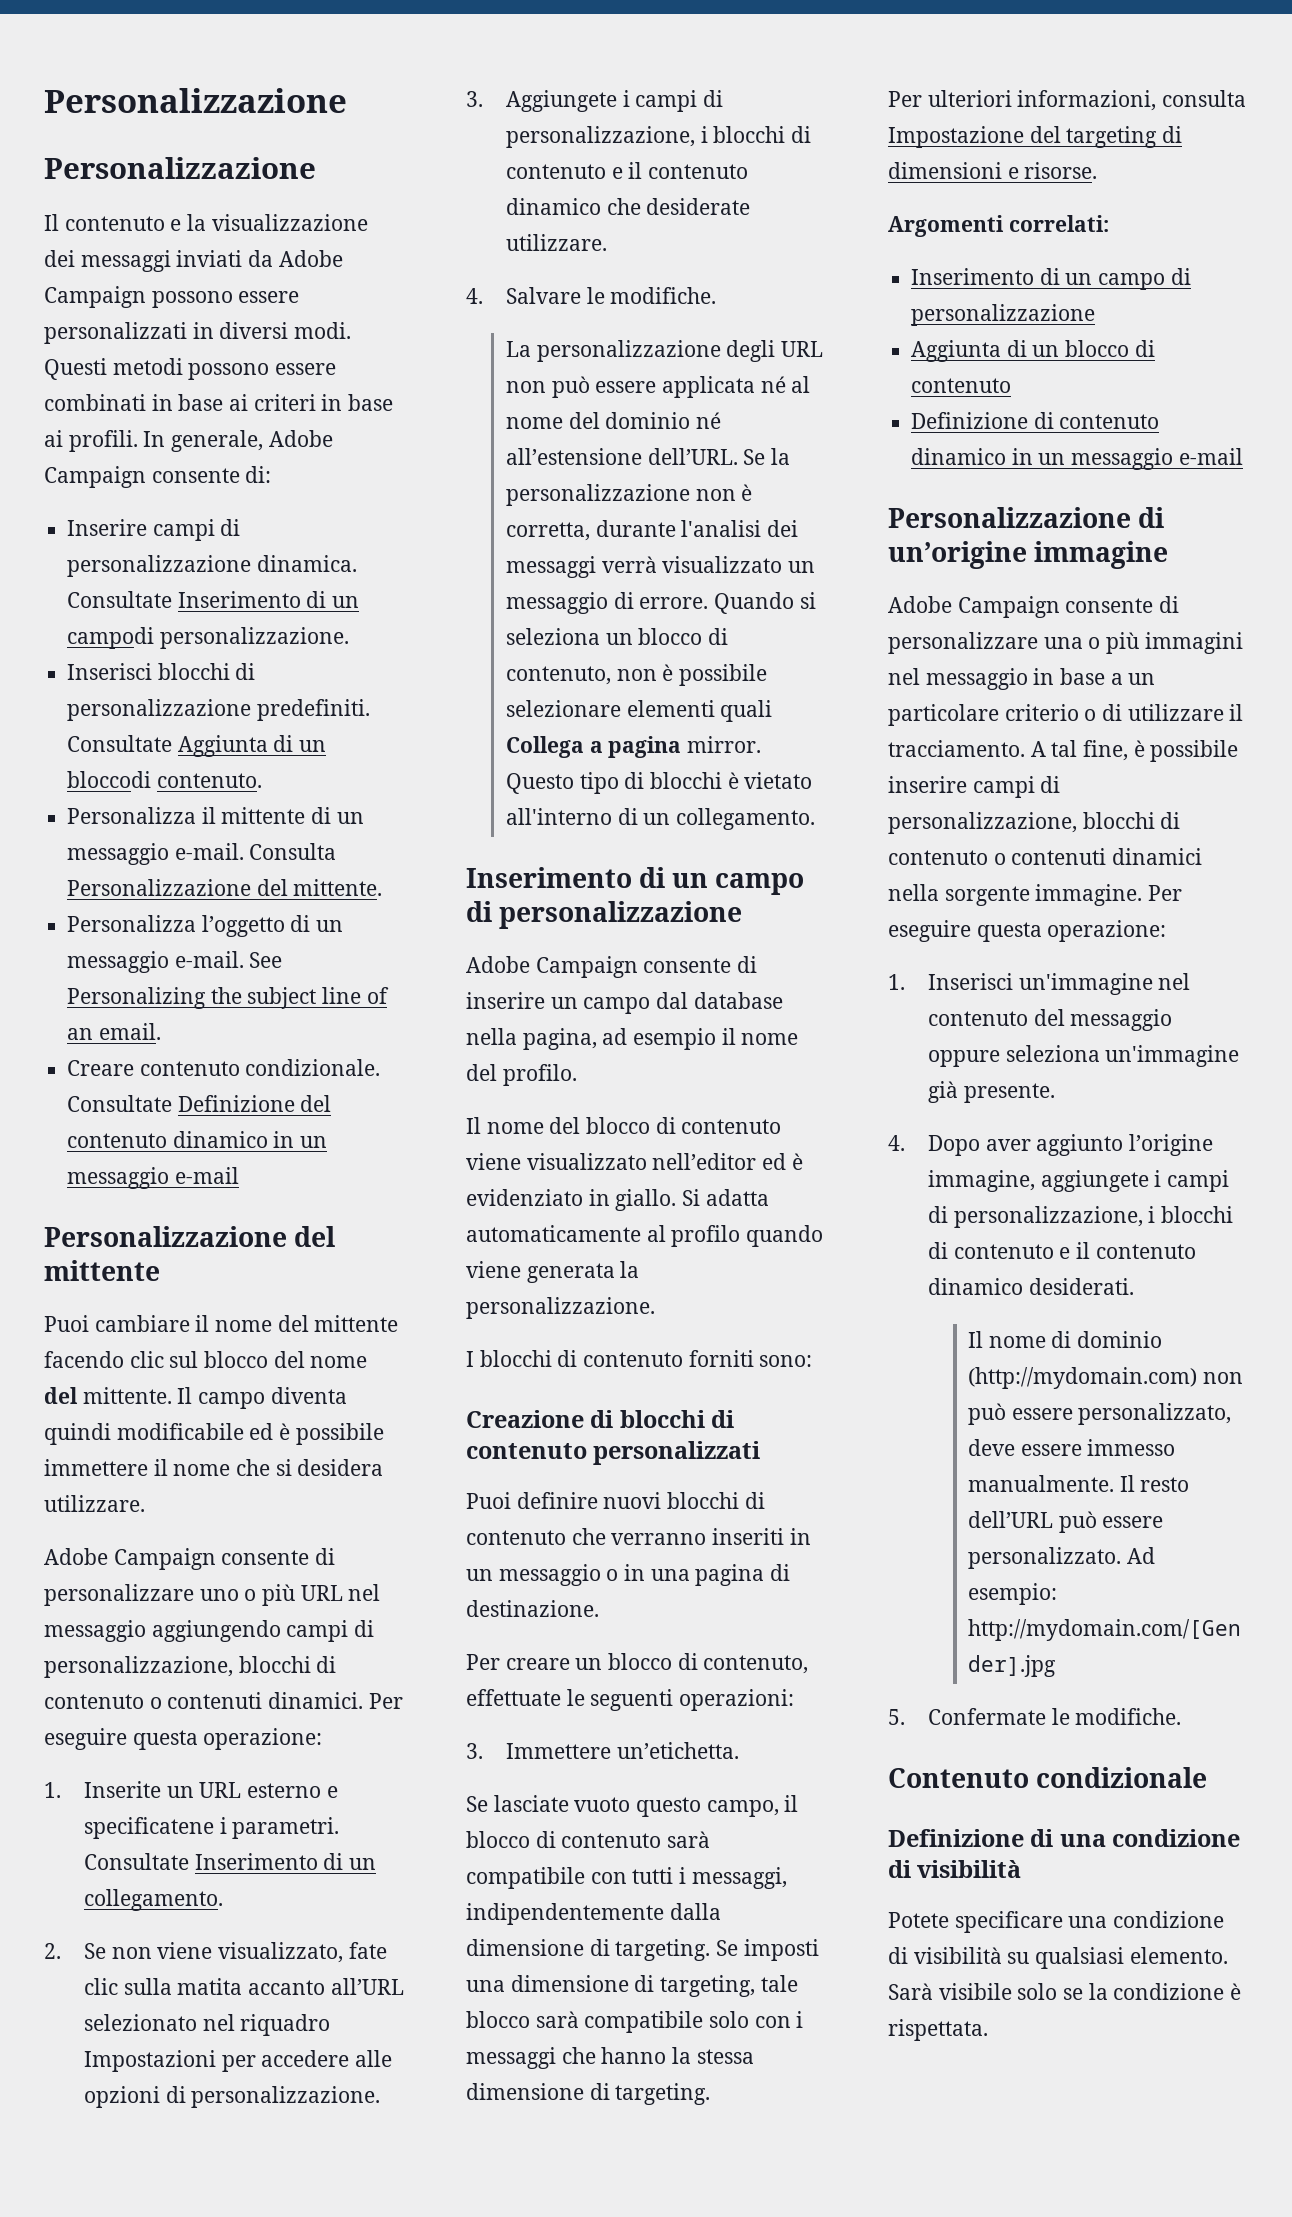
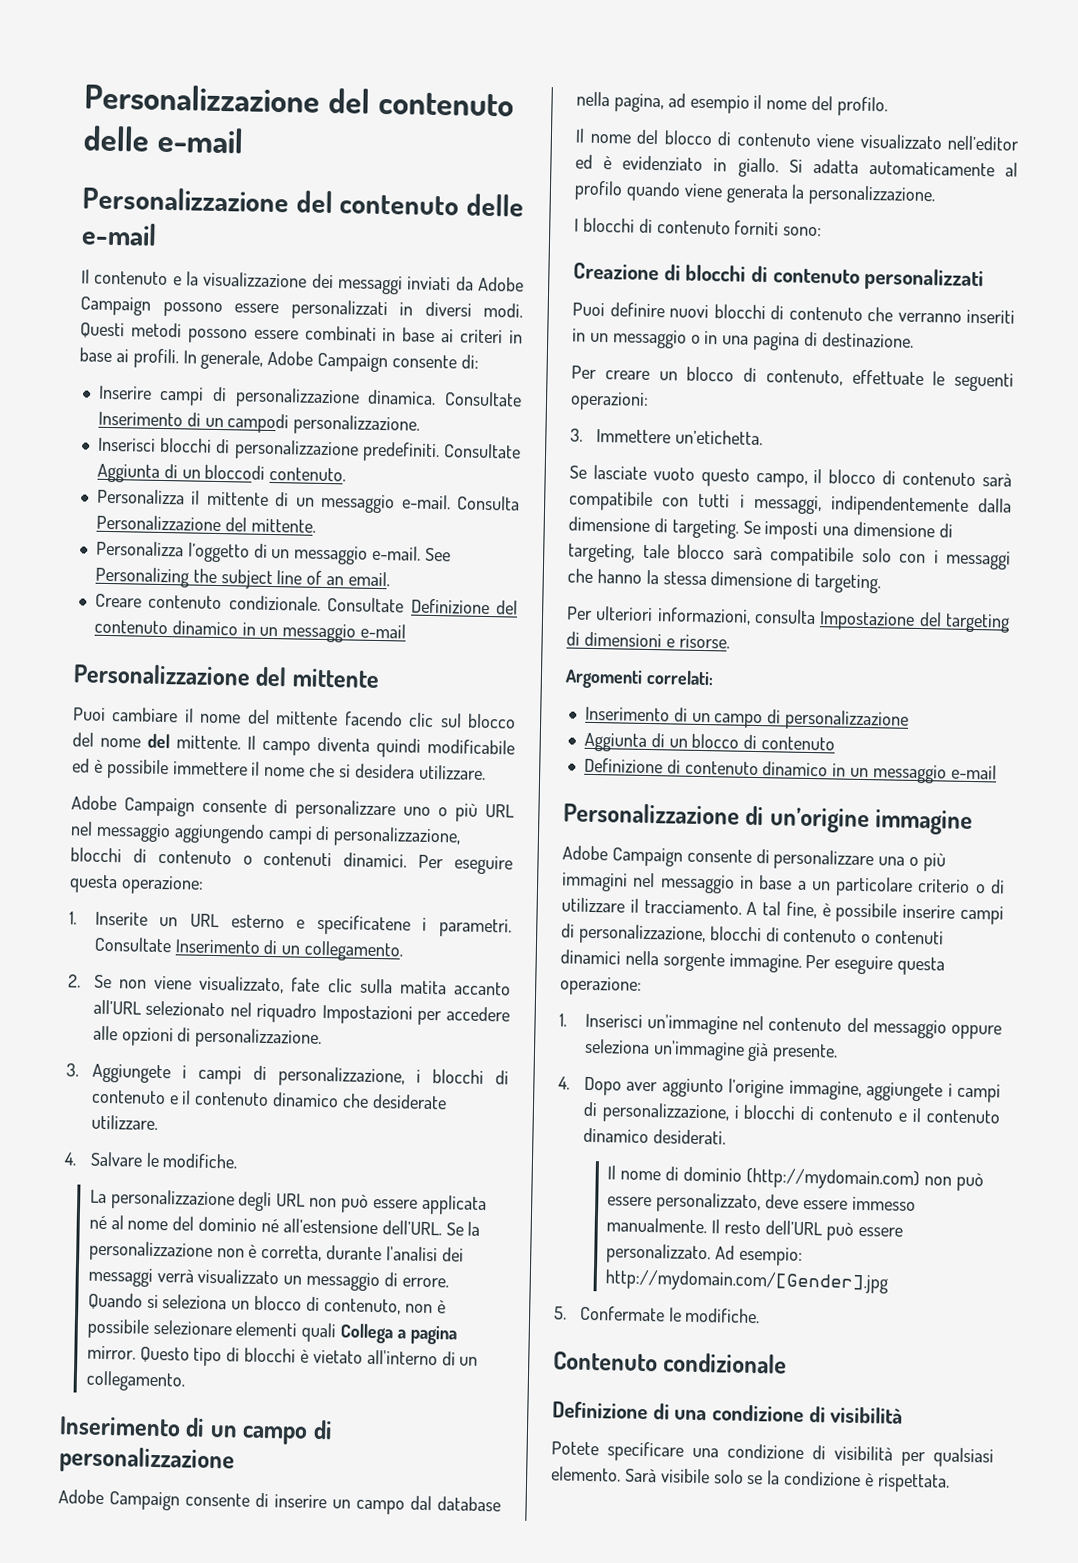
[44,88,347,113] [44,157,316,179] Personalizzazione // Personalizzazione -> [84,83,514,117] [83,125,244,154] [82,186,524,217] [81,222,157,246] Personalizzazione del contenuto delle e-mail // Personalizzazione del contenuto delle e-mail
[1007,1952,1030,1964] su -> [901,1451,926,1467] per

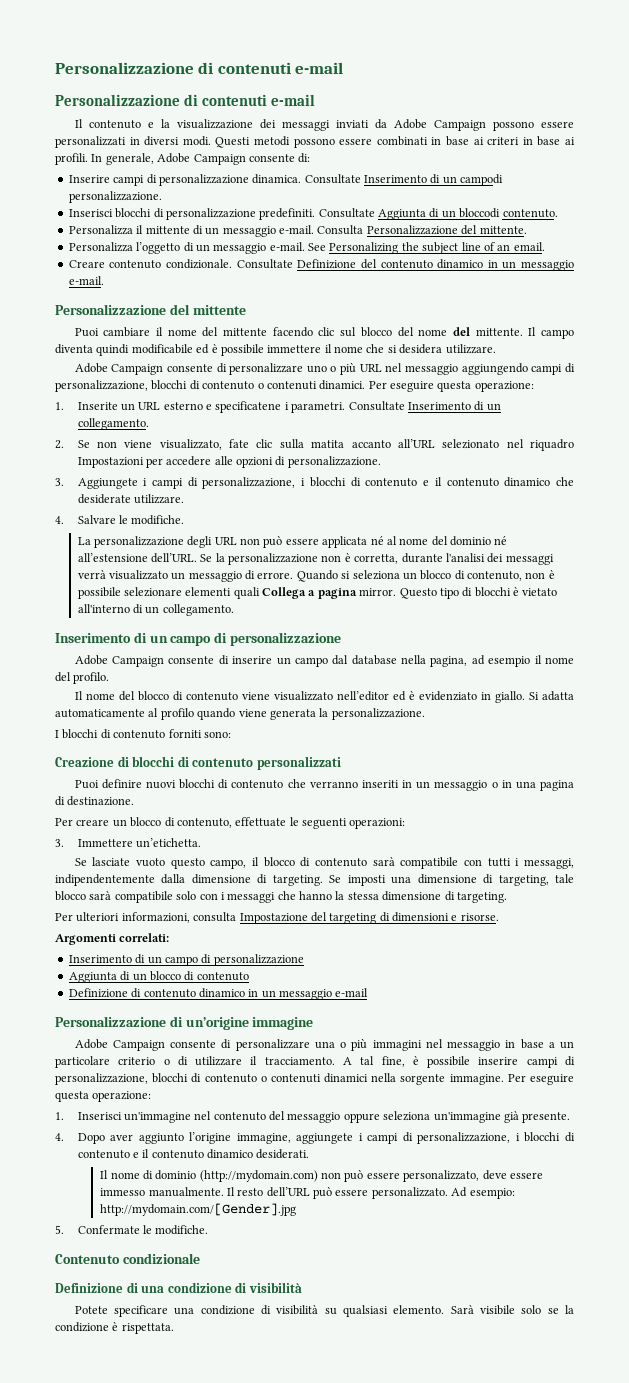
[84,83,514,117] [83,125,244,154] [82,186,524,217] Personalizzazione del contenuto delle e-mail // Personalizzazione del contenuto delle -> [55,62,344,74] [55,94,268,106] Personalizzazione di contenuti e-mail // Personalizzazione di contenuti
[360,623,407,639] e-mail -> [68,276,104,285] e-mail.
[901,1451,926,1467] per -> [324,1308,337,1315] su

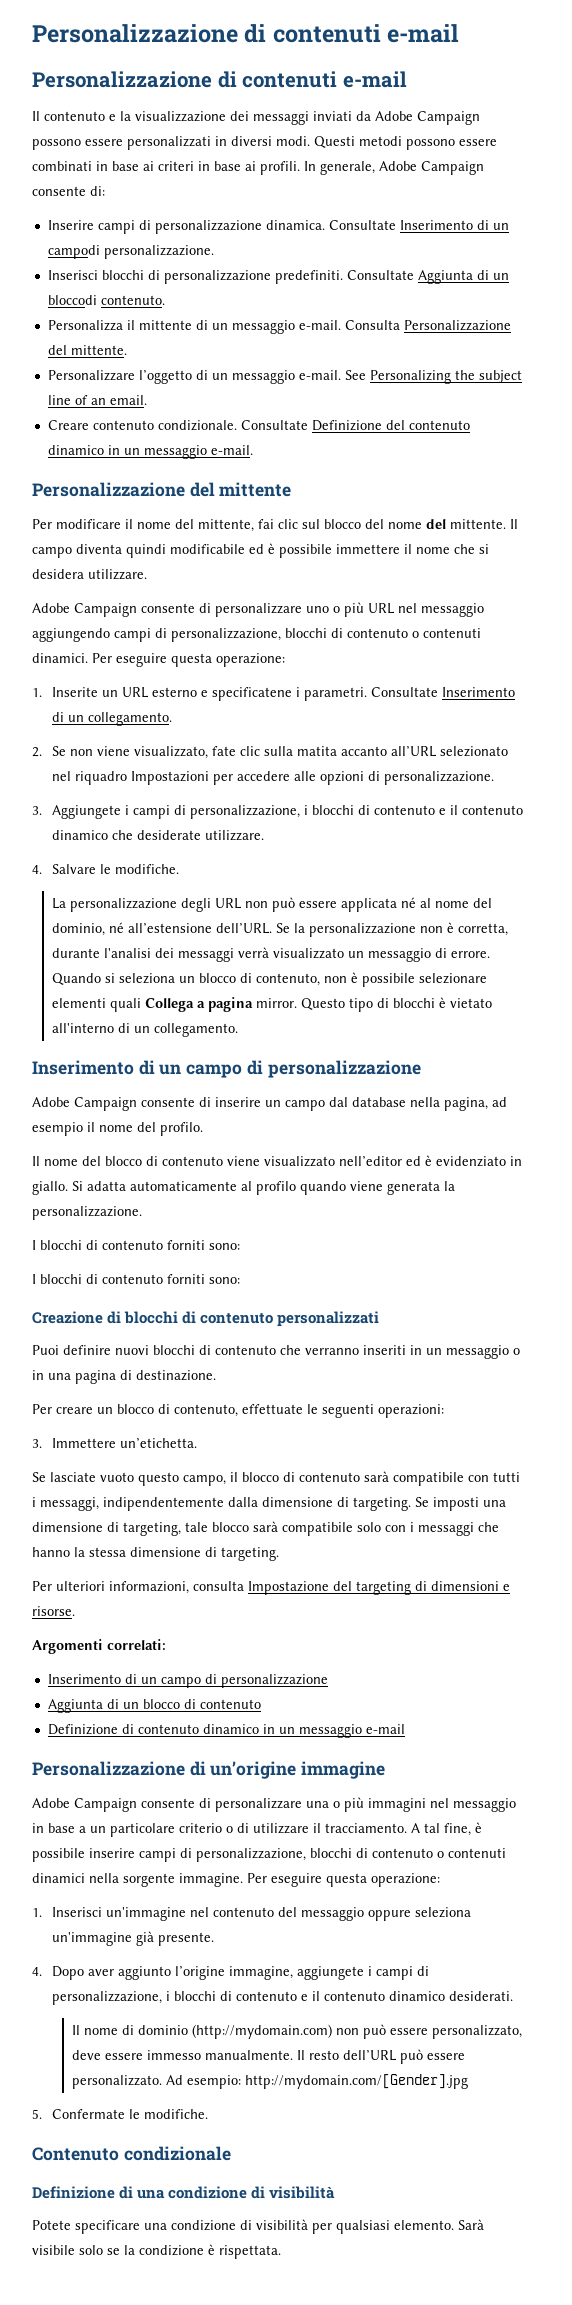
[68,242,133,252] Personalizza -> [47,370,135,381] Personalizzare
[74,327,313,337] Puoi cambiare il nome del mittente facendo -> [32,519,274,532] Per modificare il nome del mittente, fai
[450,536,492,546] dominio -> [52,923,106,936] dominio,
(231, 734) none -> [32,1274,240,1284] // I blocchi di contenuto forniti sono:
[324,1308,337,1315] su -> [312,2223,332,2234] per

